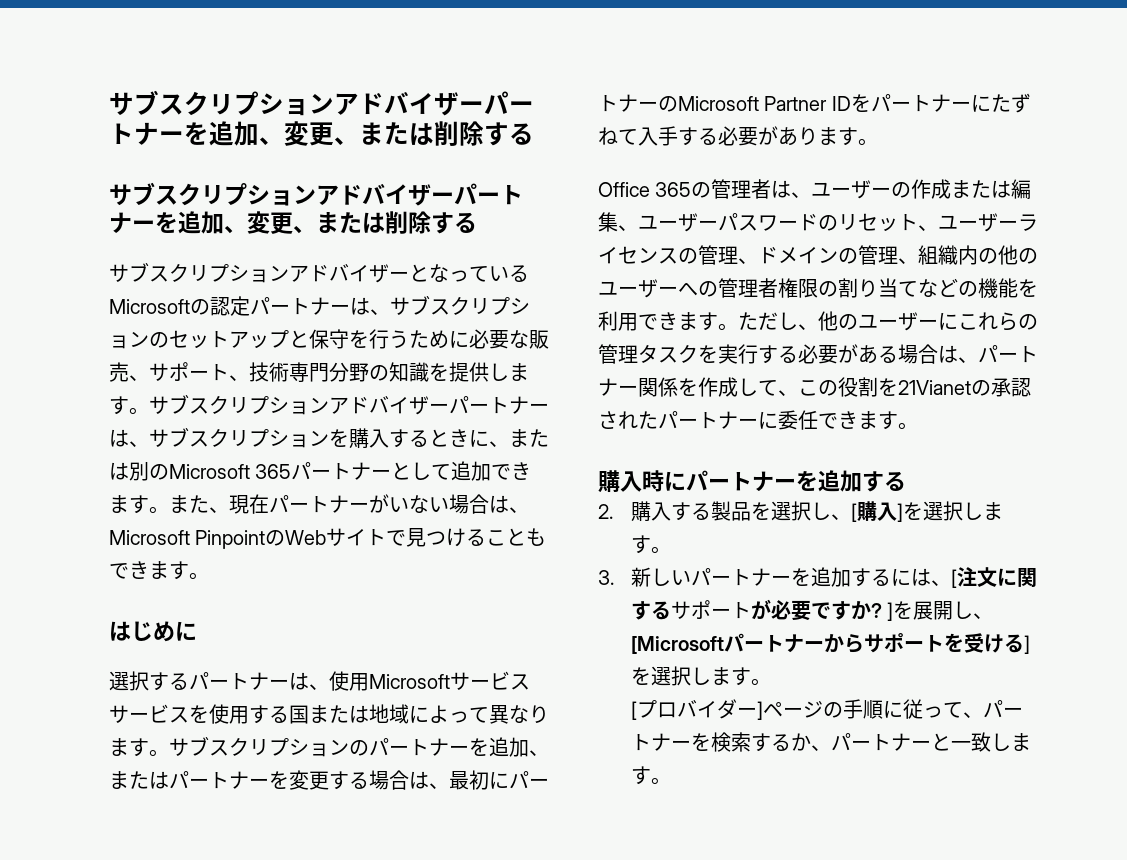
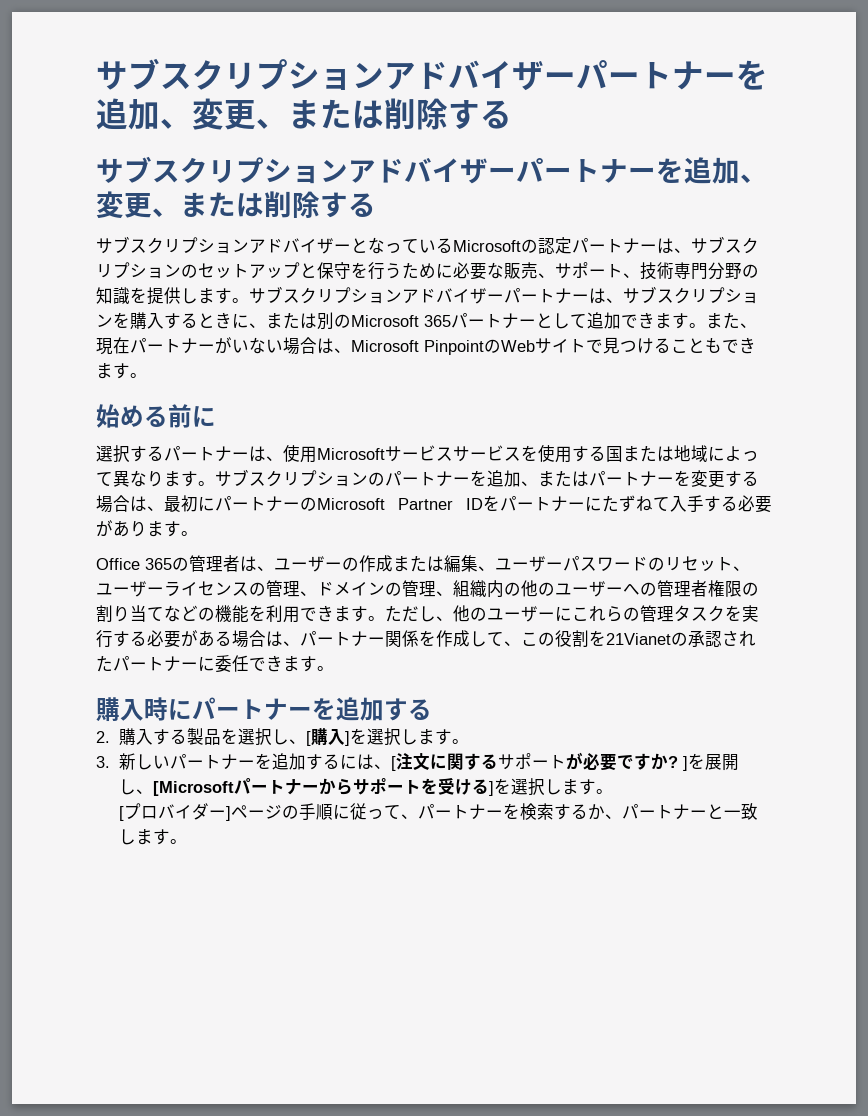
[109,621,175,642] はじめ -> [96,404,192,428] 始める前

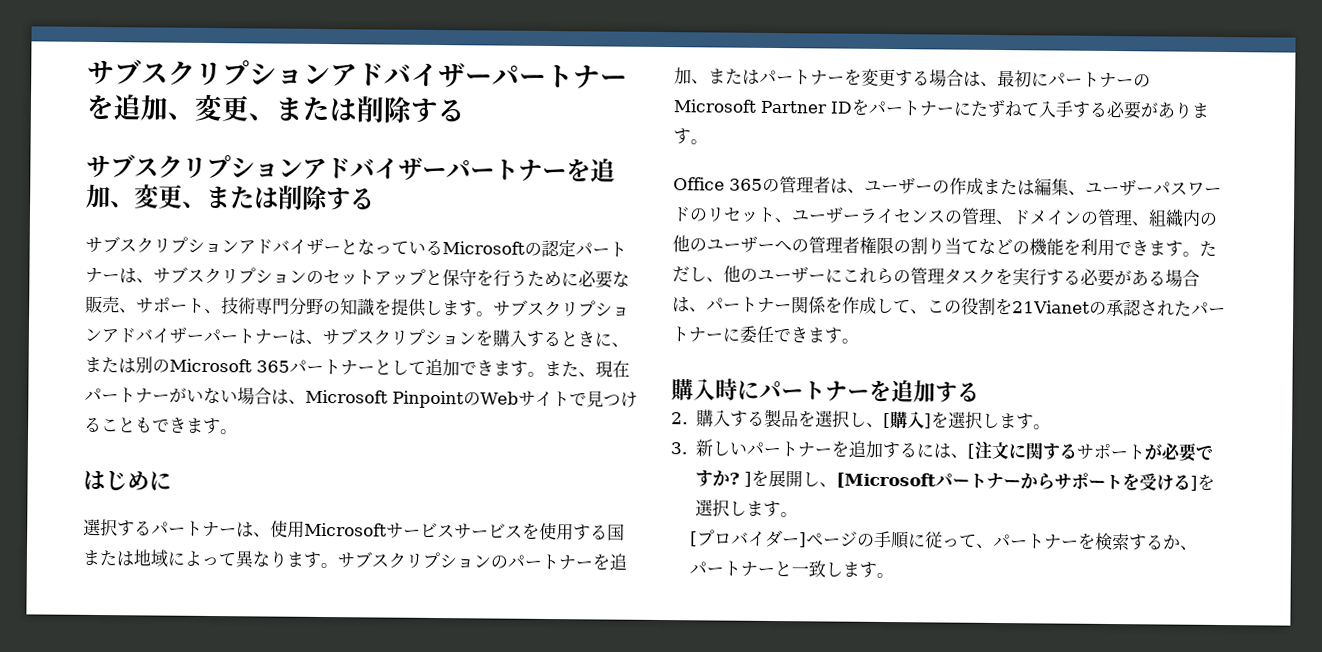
[96,404,192,428] 始める前 -> [83,469,150,491] はじめ

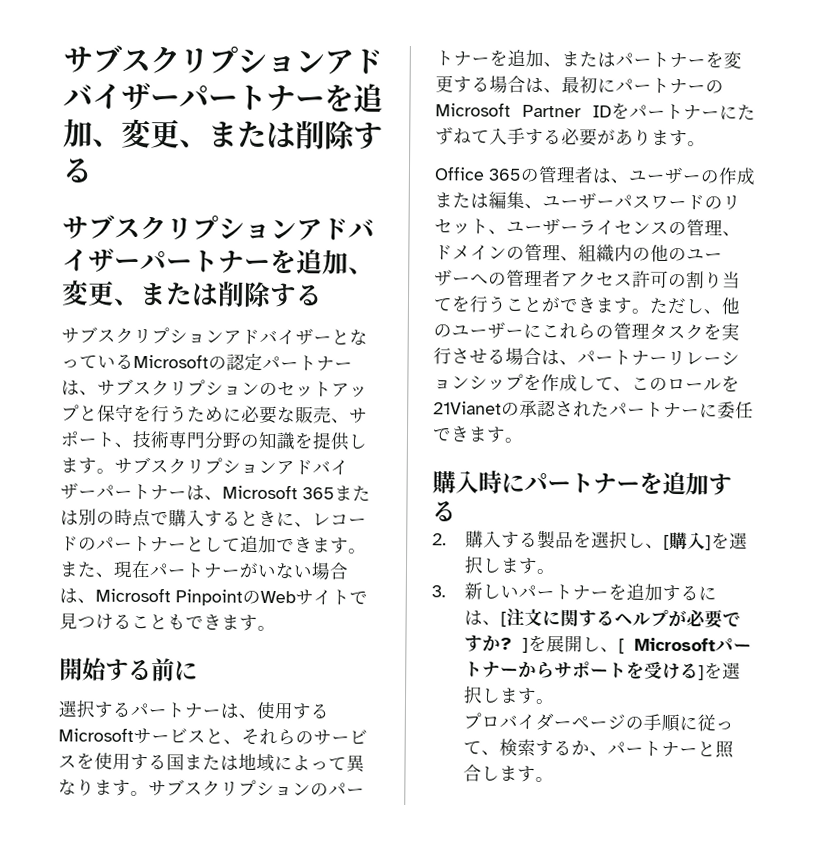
[322,328,629,348] [84,356,290,374] サブスクリプションを購入するときに、または別のMicrosoft 365 -> [222,484,371,502] [60,508,367,528] [60,536,97,552] Microsoft 365または別の時点で購入するときに、レコードの
[83,469,150,491] はじめ -> [59,657,175,682] 開始する前
(305, 529) none -> [292,703,329,720] する
(455, 532) none -> [205,728,314,746] と、それらの
[859,236,1115,257] 権限の割り当てなどの機能を利用 -> [560,270,741,289] [433,295,561,313] アクセス許可の割り当てを行うことが
[1046,268,1149,288] する必要があ -> [451,348,488,364] させ
[791,296,827,314] 関係 -> [667,350,740,367] [433,373,524,391] リレーションシップ
[961,297,996,315] 役割 -> [667,378,722,391] ロール
[1075,443,1145,461] サポート -> [614,609,670,627] ヘルプ
[835,472,936,489] [Microsoft -> [617,637,716,654] [ Microsoft
[690,531,699,547] [ -> (556, 701) none
[799,532,808,548] ] -> (573, 724) none
[993,532,1097,550] パートナーを -> (501, 753) none
[791,560,827,578] 一致 -> [715,740,735,759] [463,764,483,782] 照合

